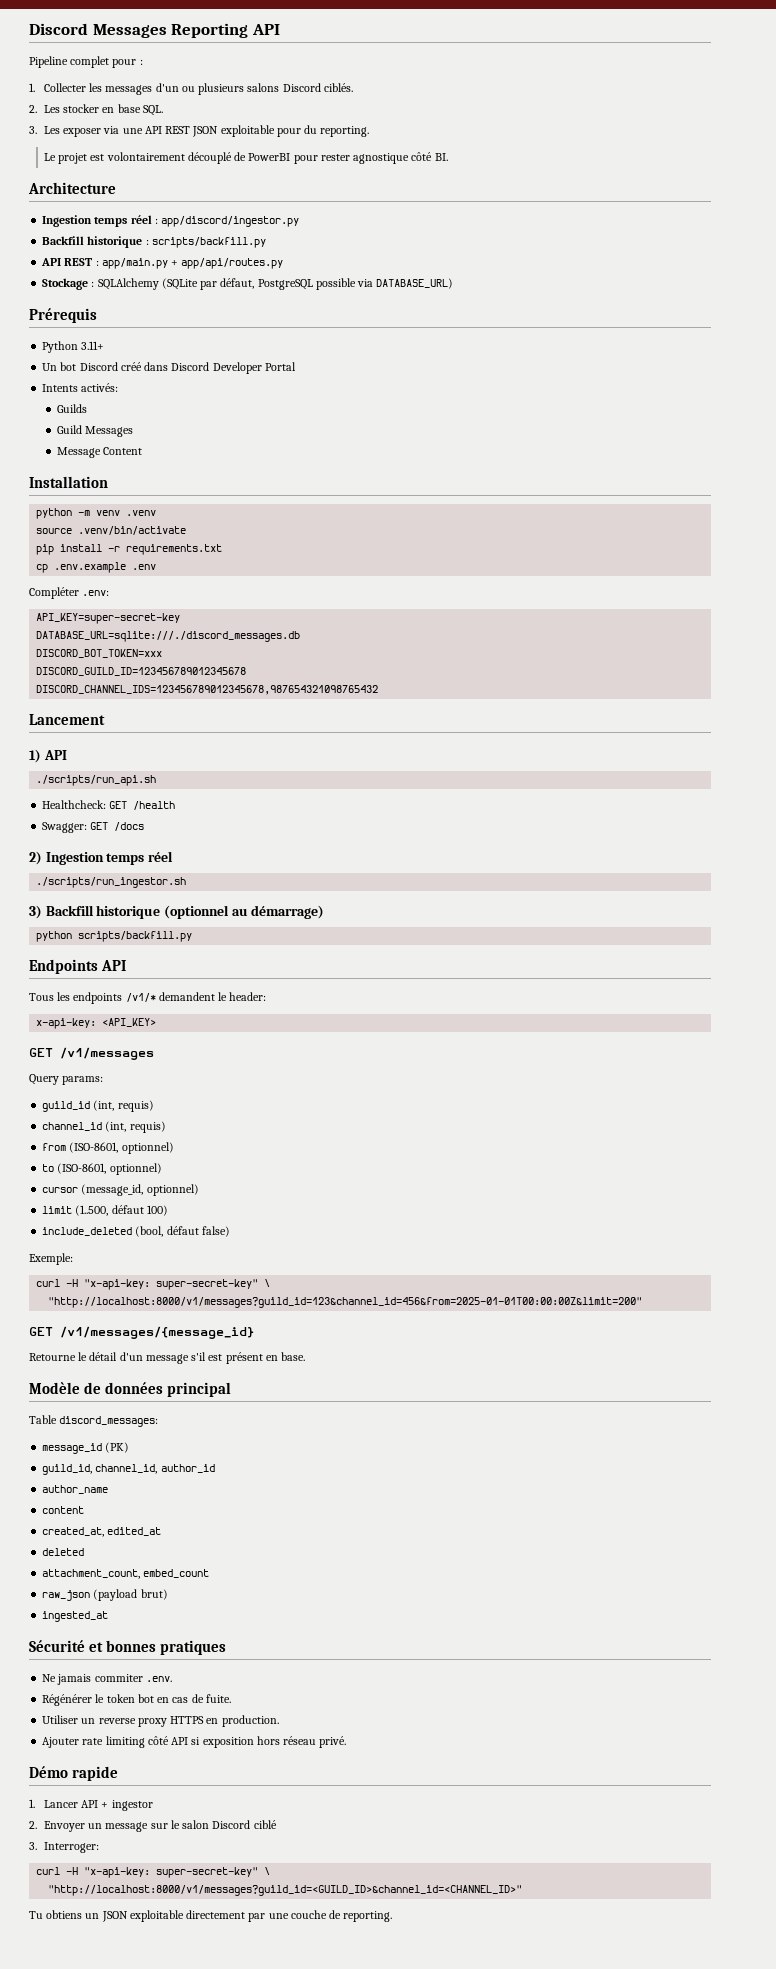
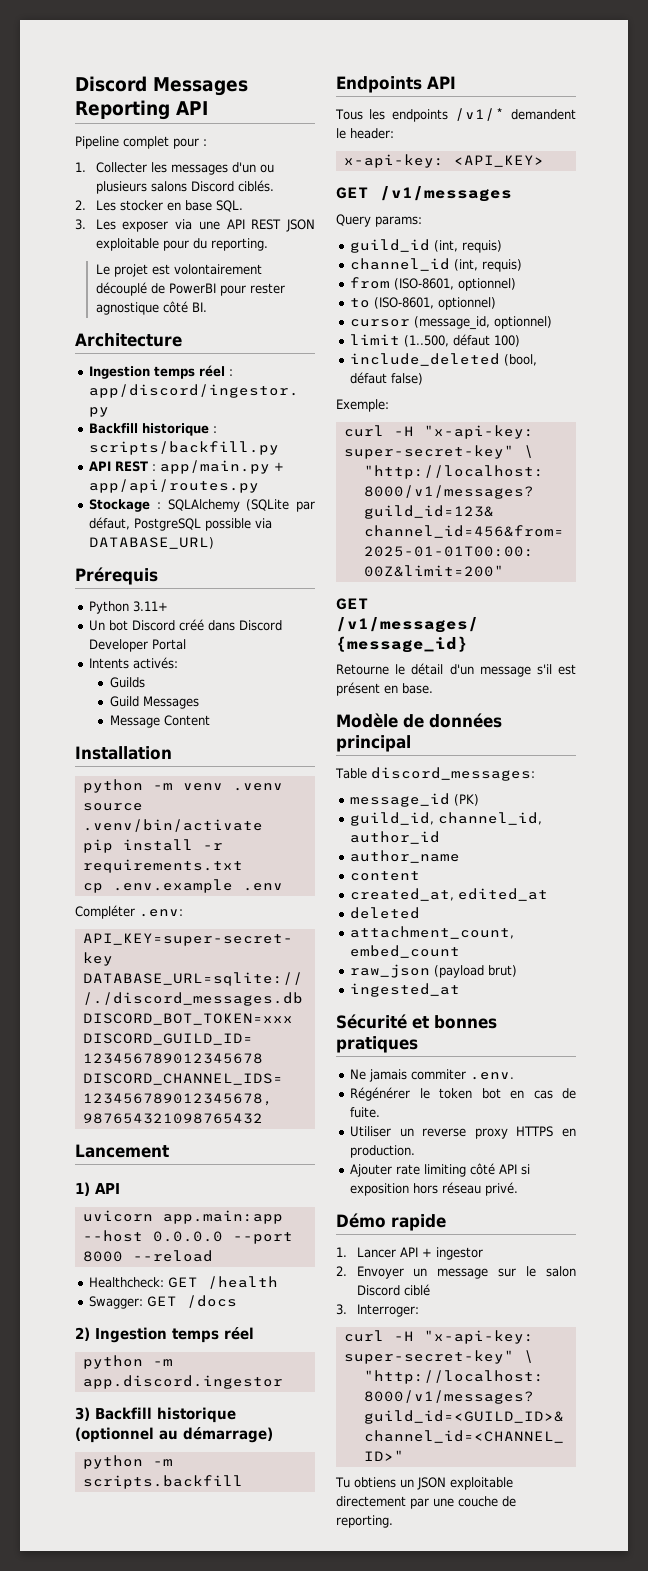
[36,775,157,786] ./scripts/run_api.sh -> [82,1210,283,1224] [82,1230,293,1244] [82,1250,213,1262] uvicorn app.main:app --host 0.0.0.0 --port 8000 --reload
[36,877,187,888] ./scripts/run_ingestor.sh -> [82,1355,173,1369] [82,1375,283,1389] python -m app.discord.ingestor
[78,931,193,942] scripts/backfill.py -> [152,1459,173,1466] [82,1475,243,1489] -m scripts.backfill

